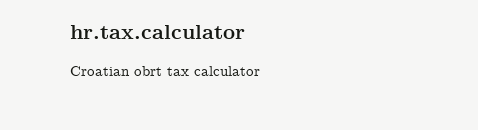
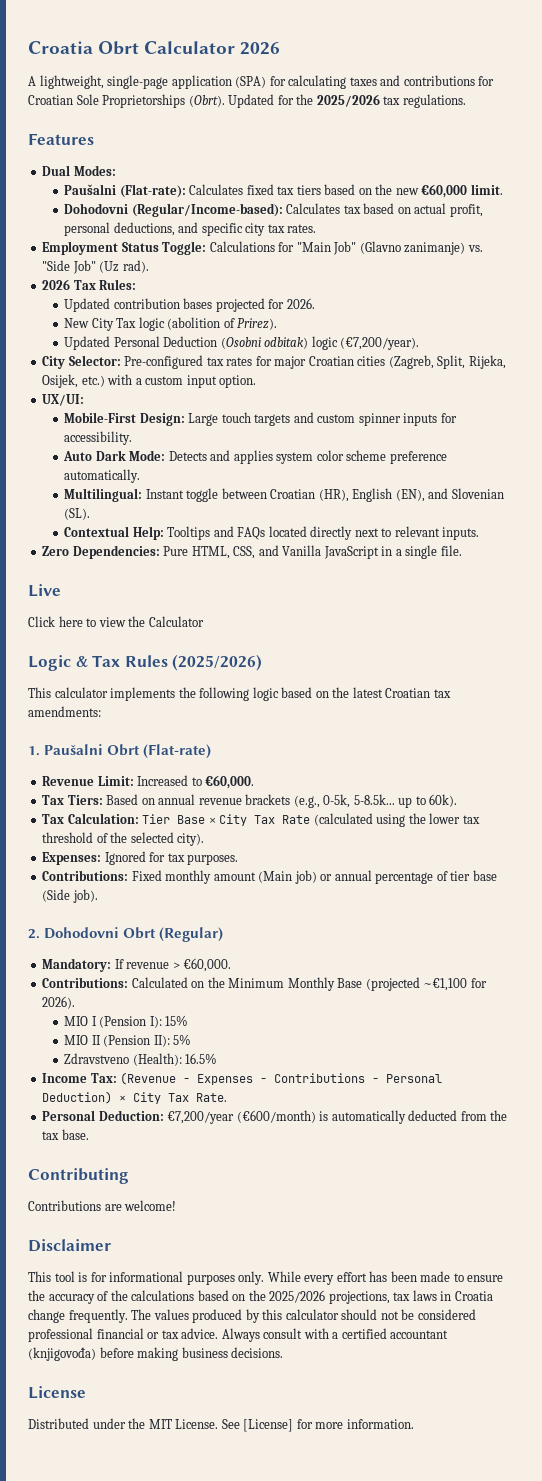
[70,25,245,39] [70,66,260,76] hr.tax.calculator // Croatian obrt tax calculator -> [28,41,281,55] [28,75,495,89] [28,94,466,108] [28,133,94,145] [42,165,116,176] [64,184,503,198] [64,203,483,217] [64,222,317,236] [42,241,483,255] [42,260,149,274] [42,279,137,290] [64,298,315,312] [64,317,278,331] [64,336,420,350] [42,355,506,369] [42,374,257,388] [42,394,85,406] [64,412,457,426] [64,431,133,445] [63,450,447,464] [64,469,141,483] [64,488,504,502] [64,508,91,520] [64,526,480,540] [42,545,462,559] [28,584,61,597] [28,616,204,627] [28,654,263,671] [28,687,451,701] [28,706,101,717] [28,744,212,759] [42,775,255,789] [42,794,458,808] [42,813,480,827] [42,832,205,846] [42,851,239,865] [42,870,497,884] [42,889,98,903] [28,927,224,942] [42,958,232,972] [42,977,487,991] [42,996,76,1009] [64,1015,189,1028] [64,1034,192,1047] [64,1053,218,1066] [42,1072,443,1085] [42,1091,228,1104] [42,1110,508,1124] [42,1129,89,1140] [28,1168,129,1184] [28,1200,177,1211] [28,1239,111,1252] [28,1271,504,1285] [28,1290,493,1304] [28,1309,476,1323] [28,1328,449,1342] [28,1347,284,1361] [28,1386,86,1399] [28,1418,414,1432] Croatia Obrt Calculator 2026 // A lightweight, single-page application (SPA) for calculating taxes and contributions for Croatian Sole Proprietorships (Obrt). Updated for the 2025/2026 tax regulations. // Features // Dual Modes: // Paušalni (Flat-rate): Calculates fixed tax tiers based on the new €60,000 limit. // Dohodovni (Regular/Income-based): Calculates tax based on actual profit, personal deductions, and specific city tax rates. // Employment Status Toggle: Calculations for "Main Job" (Glavno zanimanje) vs. "Side Job" (Uz rad). // 2026 Tax Rules: // Updated contribution bases projected for 2026. // New City Tax logic (abolition of Prirez). // Updated Personal Deduction (Osobni odbitak) logic (€7,200/year). // City Selector: Pre-configured tax rates for major Croatian cities (Zagreb, Split, Rijeka, Osijek, etc.) with a custom input option. // UX/UI: // Mobile-First Design: Large touch targets and custom spinner inputs for accessibility. // Auto Dark Mode: Detects and applies system color scheme preference automatically. // Multilingual: Instant toggle between Croatian (HR), English (EN), and Slovenian (SL). // Contextual Help: Tooltips and FAQs located directly next to relevant inputs. // Zero Dependencies: Pure HTML, CSS, and Vanilla JavaScript in a single file. // Live // Click here to view the Calculator // Logic & Tax Rules (2025/2026) // This calculator implements the following logic based on the latest Croatian tax amendments: // 1. Paušalni Obrt (Flat-rate) // Revenue Limit: Increased to €60,000. // Tax Tiers: Based on annual revenue brackets (e.g., 0-5k, 5-8.5k... up to 60k). // Tax Calculation: Tier Base × City Tax Rate (calculated using the lower tax threshold of the selected city). // Expenses: Ignored for tax purposes. // Contributions: Fixed monthly amount (Main job) or annual percentage of tier base (Side job). // 2. Dohodovni Obrt (Regular) // Mandatory: If revenue > €60,000. // Contributions: Calculated on the Minimum Monthly Base (projected ~€1,100 for 2026). // MIO I (Pension I): 15% // MIO II (Pension II): 5% // Zdravstveno (Health): 16.5% // Income Tax: (Revenue - Expenses - Contributions - Personal Deduction) × City Tax Rate. // Personal Deduction: €7,200/year (€600/month) is automatically deducted from the tax base. // Contributing // Contributions are welcome! // Disclaimer // This tool is for informational purposes only. While every effort has been made to ensure the accuracy of the calculations based on the 2025/2026 projections, tax laws in Croatia change frequently. The values produced by this calculator should not be considered professional financial or tax advice. Always consult with a certified accountant (knjigovođa) before making business decisions. // License // Distributed under the MIT License. See [License] for more information.

